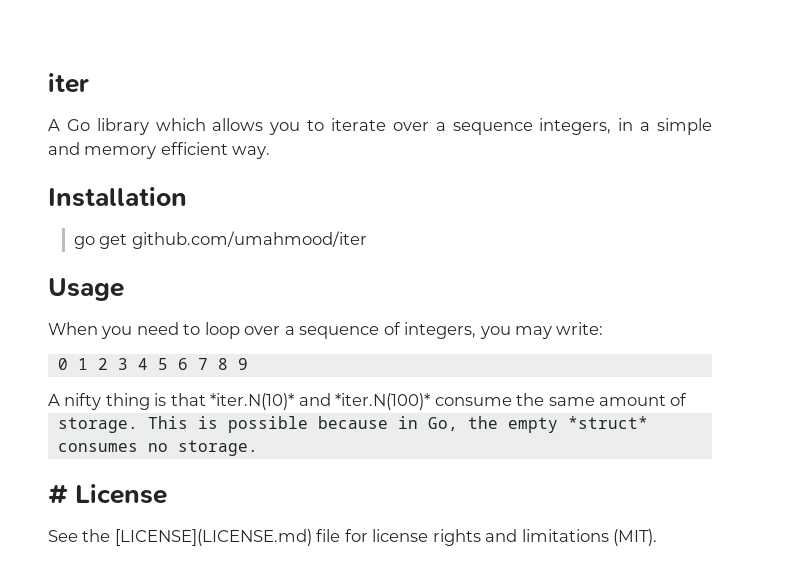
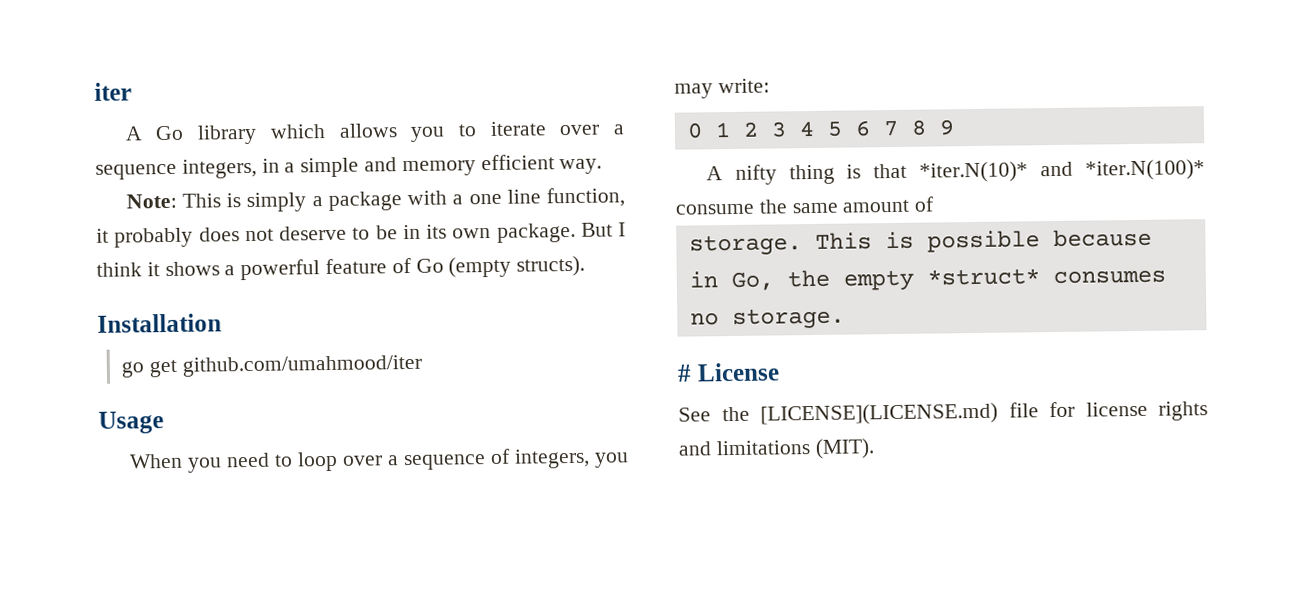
(271, 152) none -> [125,187,625,213] [96,222,626,248] [96,255,586,281] // Note: This is simply a package with a one line function, it probably does not deserve to be in its own package. But I think it shows a powerful feature of Go (empty structs).

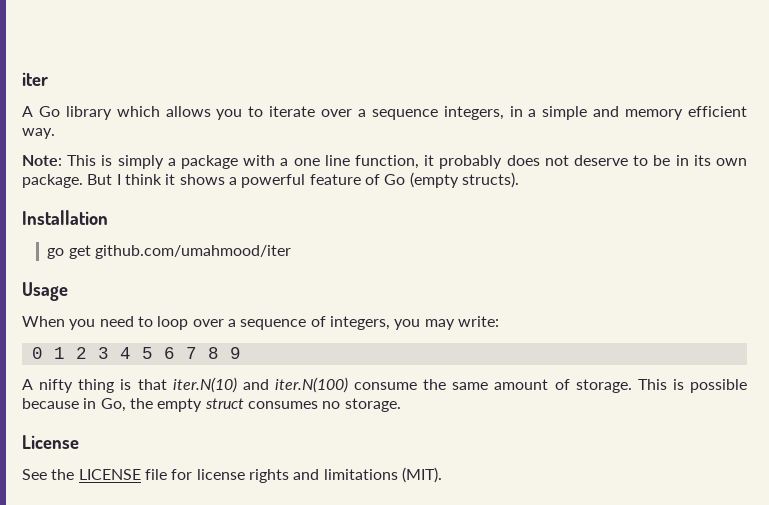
[919,159,1205,183] *iter.N(10)* and *iter.N(100)* -> [172,377,348,393] iter.N(10) and iter.N(100)
(935, 204) // -> (570, 384) none
[926,268,1040,286] *struct* -> [204,398,244,409] struct
[677,364,692,382] # -> (401, 405) none
[760,402,998,426] [LICENSE](LICENSE.md) -> [78,469,141,480] LICENSE

